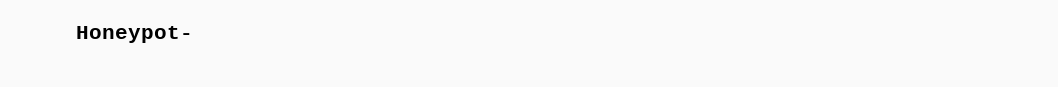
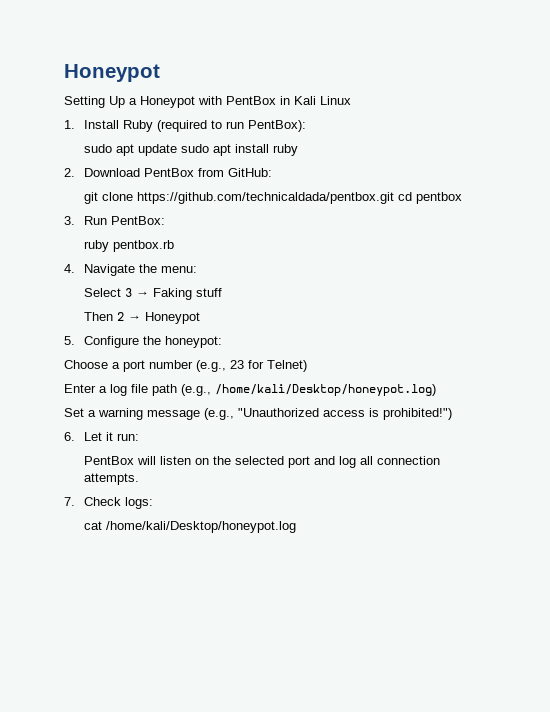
[76,26,193,43] Honeypot- -> [64,64,160,82] [64,96,351,108] [64,120,306,132] [83,144,298,156] [64,168,272,177] [83,192,462,204] [64,216,165,225] [83,240,174,252] [64,264,197,276] [83,288,222,300] [83,312,200,324] [64,336,222,348] [64,360,307,372] [64,384,436,396] [64,408,452,420] [64,432,139,441] [83,456,440,468] [83,473,139,485] [64,497,153,509] [83,521,296,533] Honeypot // Setting Up a Honeypot with PentBox in Kali Linux // 1. Install Ruby (required to run PentBox): // sudo apt update sudo apt install ruby // 2. Download PentBox from GitHub: // git clone https://github.com/technicaldada/pentbox.git cd pentbox // 3. Run PentBox: // ruby pentbox.rb // 4. Navigate the menu: // Select 3 → Faking stuff // Then 2 → Honeypot // 5. Configure the honeypot: // Choose a port number (e.g., 23 for Telnet) // Enter a log file path (e.g., /home/kali/Desktop/honeypot.log) // Set a warning message (e.g., "Unauthorized access is prohibited!") // 6. Let it run: // PentBox will listen on the selected port and log all connection attempts. // 7. Check logs: // cat /home/kali/Desktop/honeypot.log

